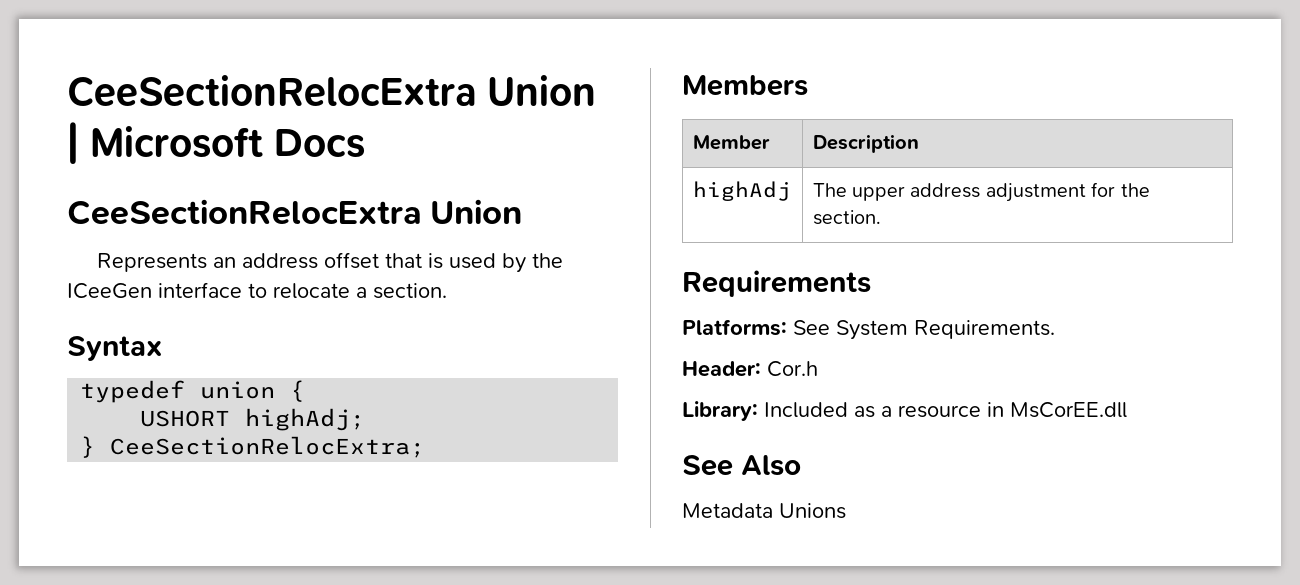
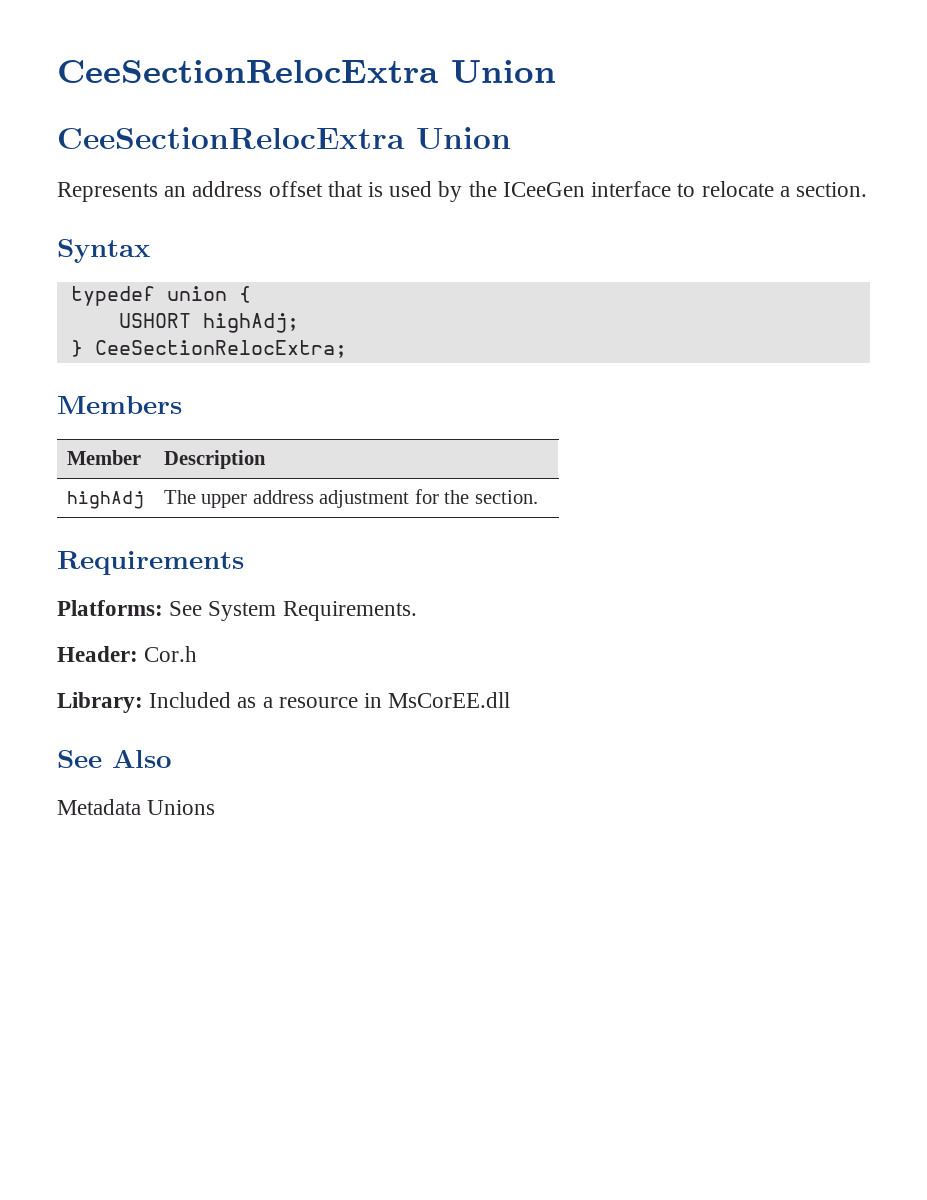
[67,75,596,107] [67,122,365,164] CeeSectionRelocExtra Union | Microsoft Docs -> [57,60,556,83] CeeSectionRelocExtra Union

